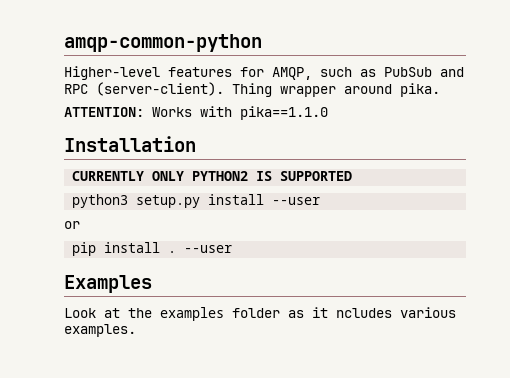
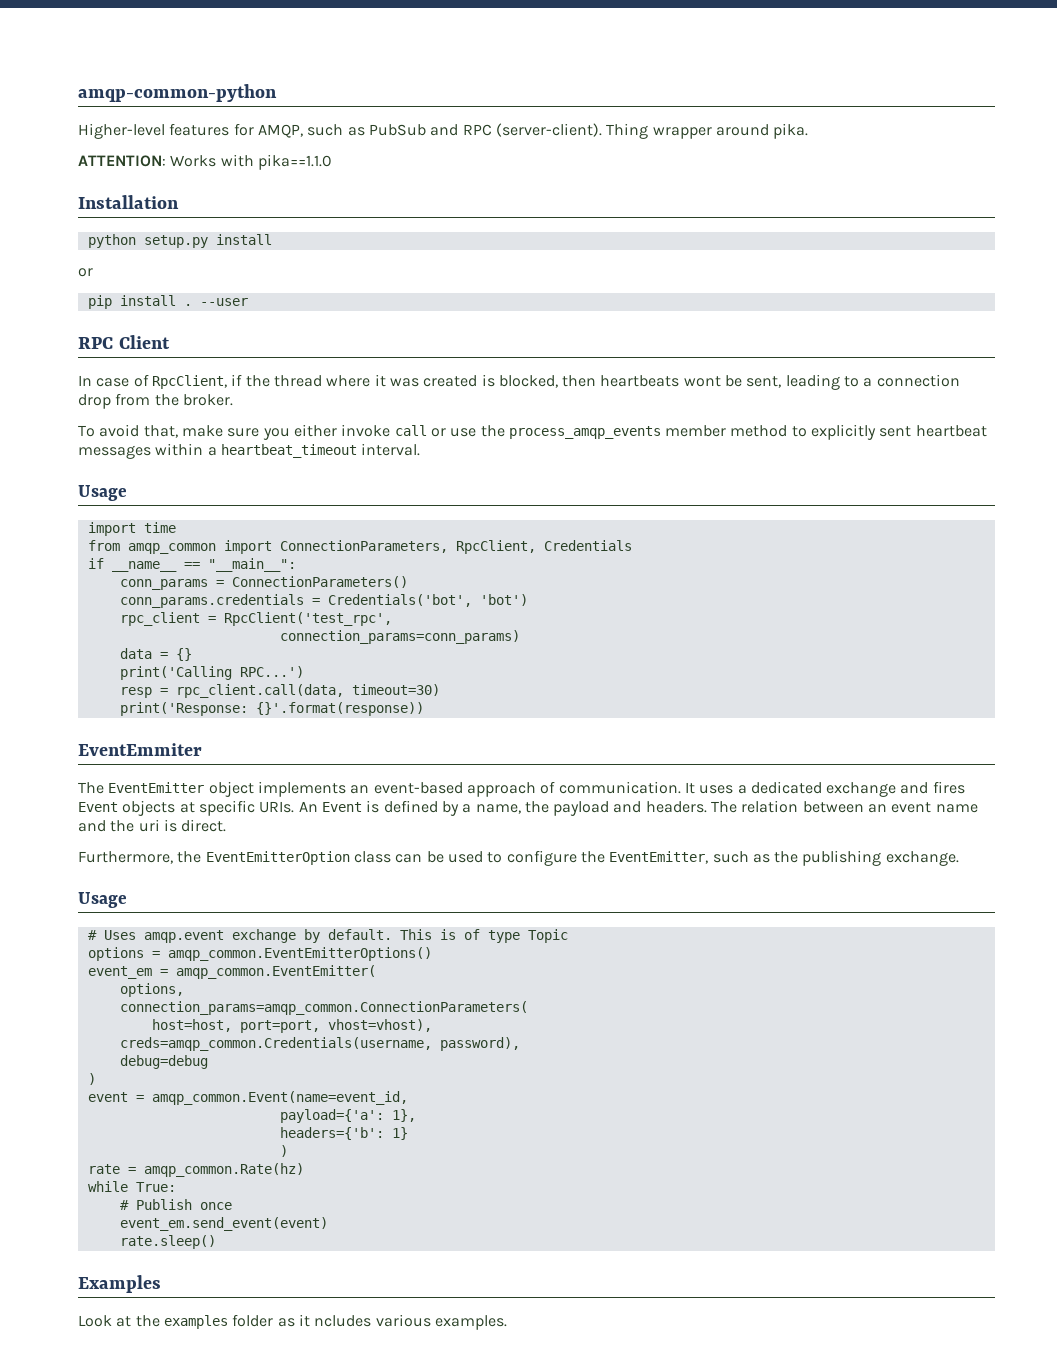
[72,171,353,181] [72,194,129,208] CURRENTLY ONLY PYTHON2 IS SUPPORTED // python3 -> [87,234,136,248] python
[272,197,321,205] --user -> (272, 239) none
(233, 249) none -> [78,335,170,349] [78,374,960,390] [78,393,233,409] [78,424,987,440] [78,443,421,459] [78,485,127,501] [87,522,176,536] [87,540,632,554] [87,558,296,572] [119,576,408,590] [119,594,528,608] [119,612,392,626] [279,630,520,644] [119,648,192,661] [119,666,304,680] [119,684,440,698] [119,702,424,716] [78,743,202,756] [78,781,965,797] [78,800,978,816] [78,819,227,832] [78,850,959,866] [78,892,127,908] [87,929,568,943] [87,947,432,961] [87,965,376,979] [119,983,184,997] [119,1001,528,1015] [151,1019,432,1033] [119,1037,520,1051] [119,1055,208,1069] [87,1073,96,1085] [87,1091,408,1105] [279,1109,416,1123] [279,1127,408,1140] [279,1145,288,1157] [87,1163,304,1177] [87,1181,176,1192] [119,1199,232,1210] [119,1217,328,1231] [119,1235,216,1249] // RPC Client // In case of RpcClient, if the thread where it was created is blocked, then heartbeats wont be sent, leading to a connection drop from the broker. // To avoid that, make sure you either invoke call or use the process_amqp_events member method to explicitly sent heartbeat messages within a heartbeat_timeout interval. // Usage // import time // from amqp_common import ConnectionParameters, RpcClient, Credentials // if __name__ == "__main__": // conn_params = ConnectionParameters() // conn_params.credentials = Credentials('bot', 'bot') // rpc_client = RpcClient('test_rpc', // connection_params=conn_params) // data = {} // print('Calling RPC...') // resp = rpc_client.call(data, timeout=30) // print('Response: {}'.format(response)) // EventEmmiter // The EventEmitter object implements an event-based approach of communication. It uses a dedicated exchange and fires Event objects at specific URIs. An Event is defined by a name, the payload and headers. The relation between an event name and the uri is direct. // Furthermore, the EventEmitterOption class can be used to configure the EventEmitter, such as the publishing exchange. // Usage // # Uses amqp.event exchange by default. This is of type Topic // options = amqp_common.EventEmitterOptions() // event_em = amqp_common.EventEmitter( // options, // connection_params=amqp_common.ConnectionParameters( // host=host, port=port, vhost=vhost), // creds=amqp_common.Credentials(username, password), // debug=debug // ) // event = amqp_common.Event(name=event_id, // payload={'a': 1}, // headers={'b': 1} // ) // rate = amqp_common.Rate(hz) // while True: // # Publish once // event_em.send_event(event) // rate.sleep()

